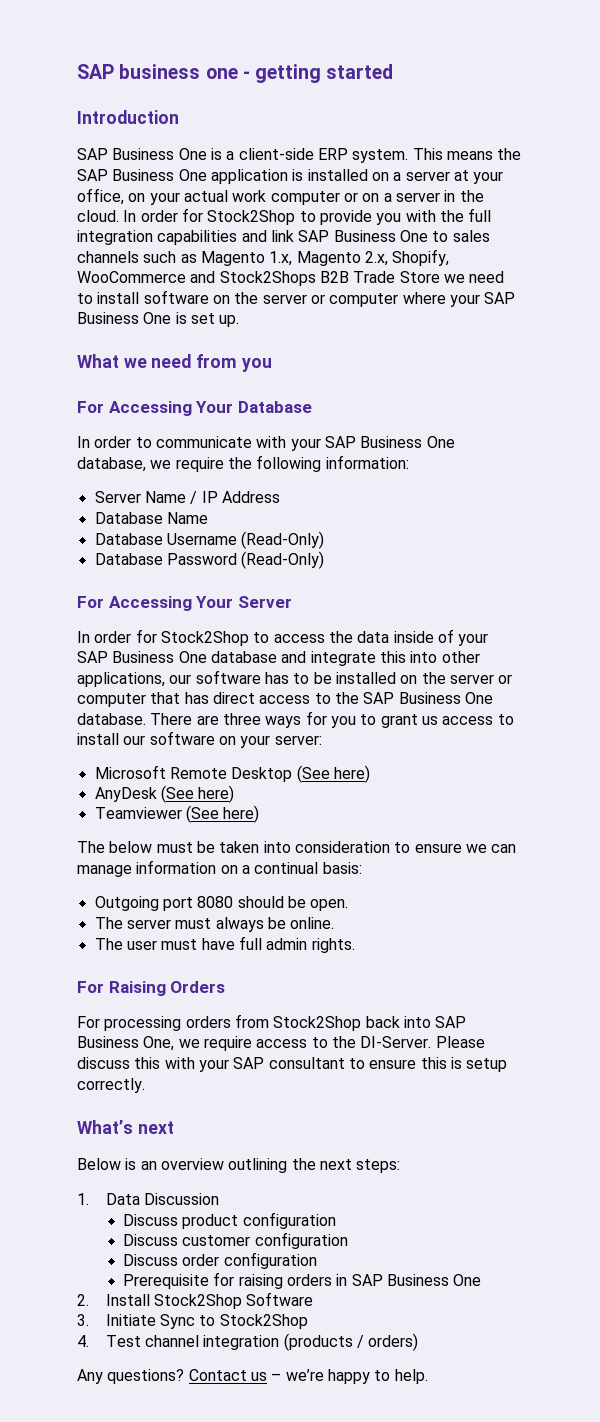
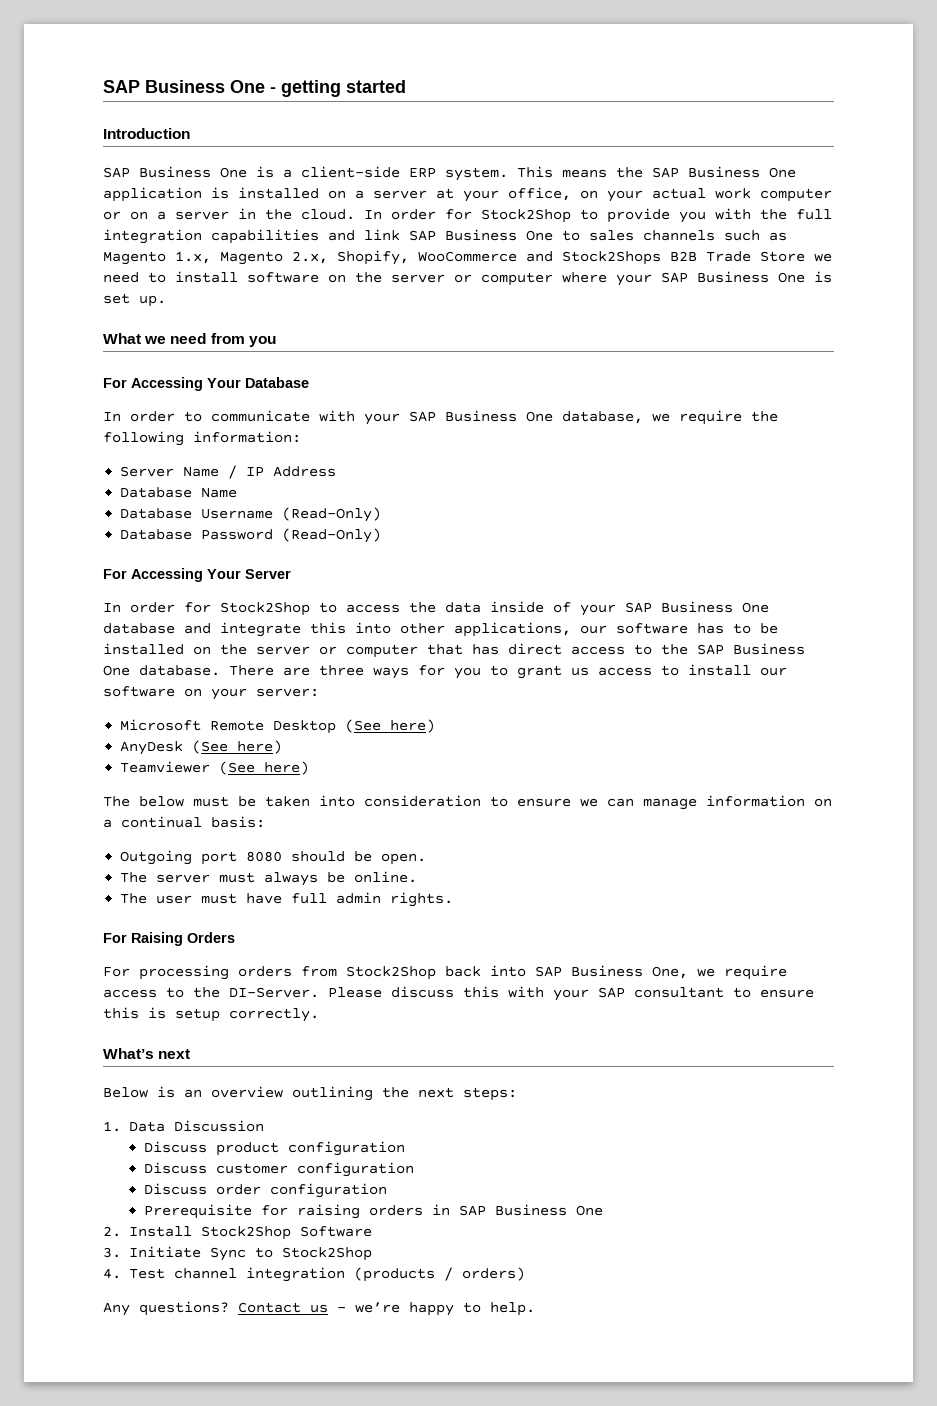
[77,64,238,79] SAP business one -> [103,80,265,93] SAP Business One

